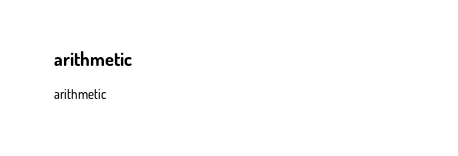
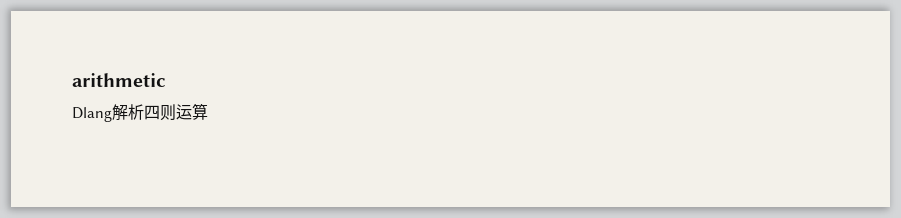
[54,89,107,99] arithmetic -> [72,103,208,122] Dlang解析四则运算

